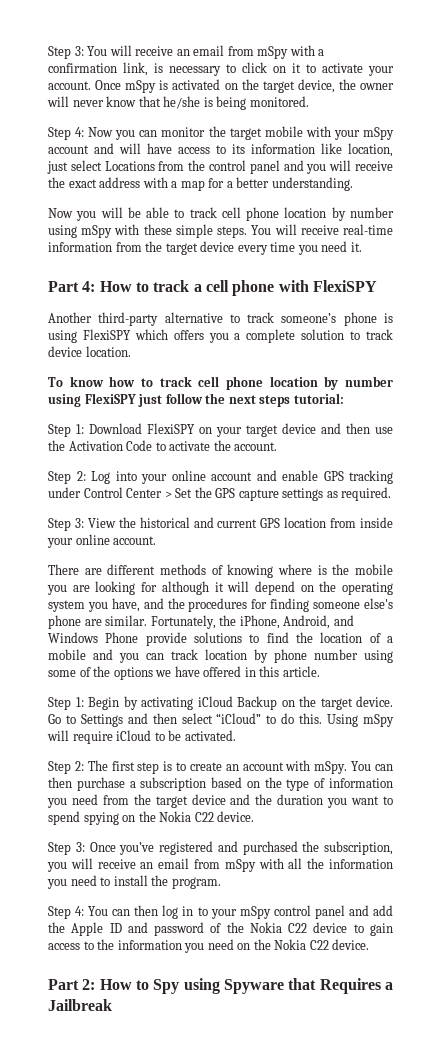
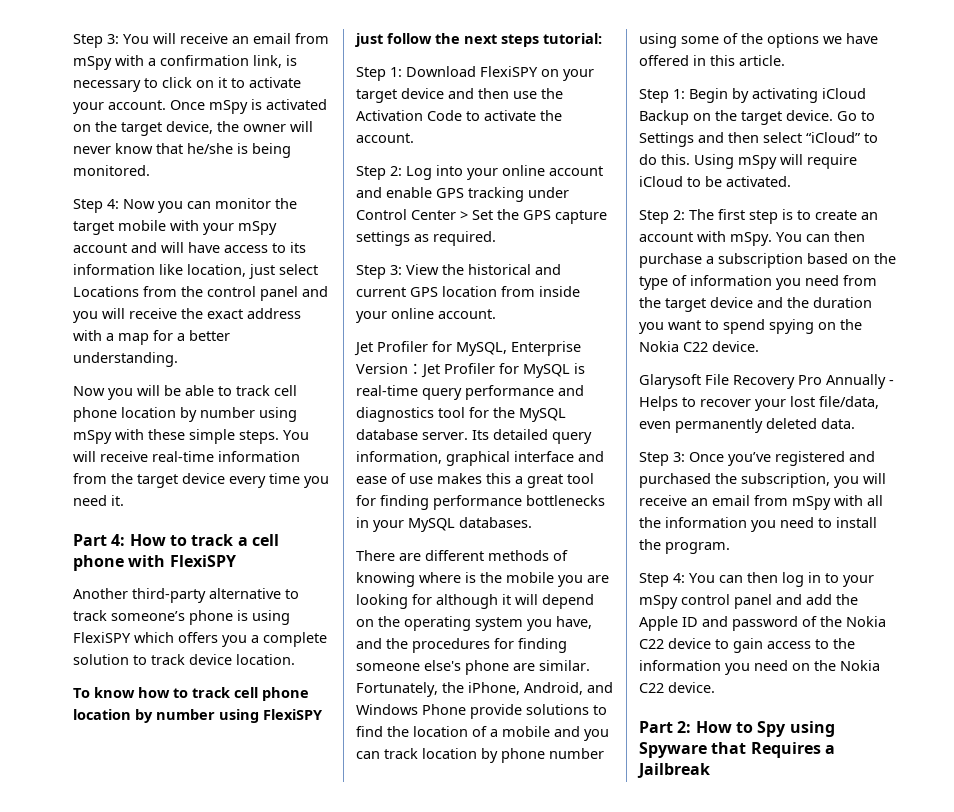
(157, 540) none -> [354,341,581,356] [356,363,585,378] [356,385,584,400] [356,407,566,422] [356,429,592,444] [356,451,604,466] [356,473,594,488] [356,495,605,510] [356,517,532,532] // Jet Profiler for MySQL, Enterprise Version：Jet Profiler for MySQL is real-time query performance and diagnostics tool for the MySQL database server. Its detailed query information, graphical interface and ease of use makes this a great tool for finding performance bottlenecks in your MySQL databases.
(255, 816) none -> [639,374,894,389] [639,396,879,411] [639,418,855,433] // Glarysoft File Recovery Pro Annually - Helps to recover your lost file/data, even permanently deleted data.

